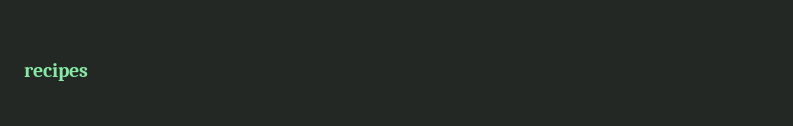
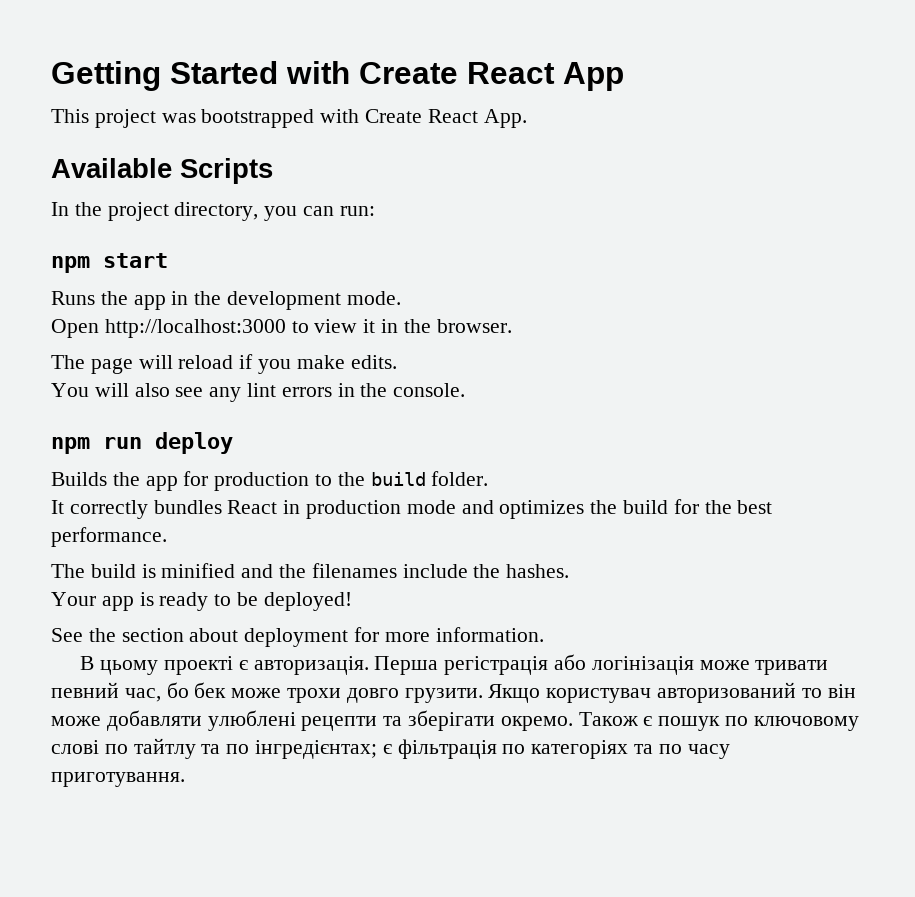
[24,63,88,81] recipes -> [51,61,624,91] [51,109,527,128] [51,158,273,184] [51,202,375,221] [51,253,168,273] [51,291,401,310] [51,319,512,338] [51,354,397,374] [51,383,466,402] [51,432,233,454] [51,471,489,491] [51,499,773,519] [51,527,167,547] [51,563,570,578] [51,592,352,611] [51,627,544,647] [80,654,829,675] [51,682,856,703] [51,710,859,731] [51,738,730,759] [51,772,185,787] Getting Started with Create React App // This project was bootstrapped with Create React App. // Available Scripts // In the project directory, you can run: // npm start // Runs the app in the development mode. // Open http://localhost:3000 to view it in the browser. // The page will reload if you make edits. // You will also see any lint errors in the console. // npm run deploy // Builds the app for production to the build folder. // It correctly bundles React in production mode and optimizes the build for the best performance. // The build is minified and the filenames include the hashes. // Your app is ready to be deployed! // See the section about deployment for more information. // В цьому проекті є авторизація. Перша регістрація або логінізація може тривати певний час, бо бек може трохи довго грузити. Якщо користувач авторизований то він може добавляти улюблені рецепти та зберігати окремо. Також є пошук по ключовому слові по тайтлу та по інгредієнтах; є фільтрація по категоріях та по часу приготування.

